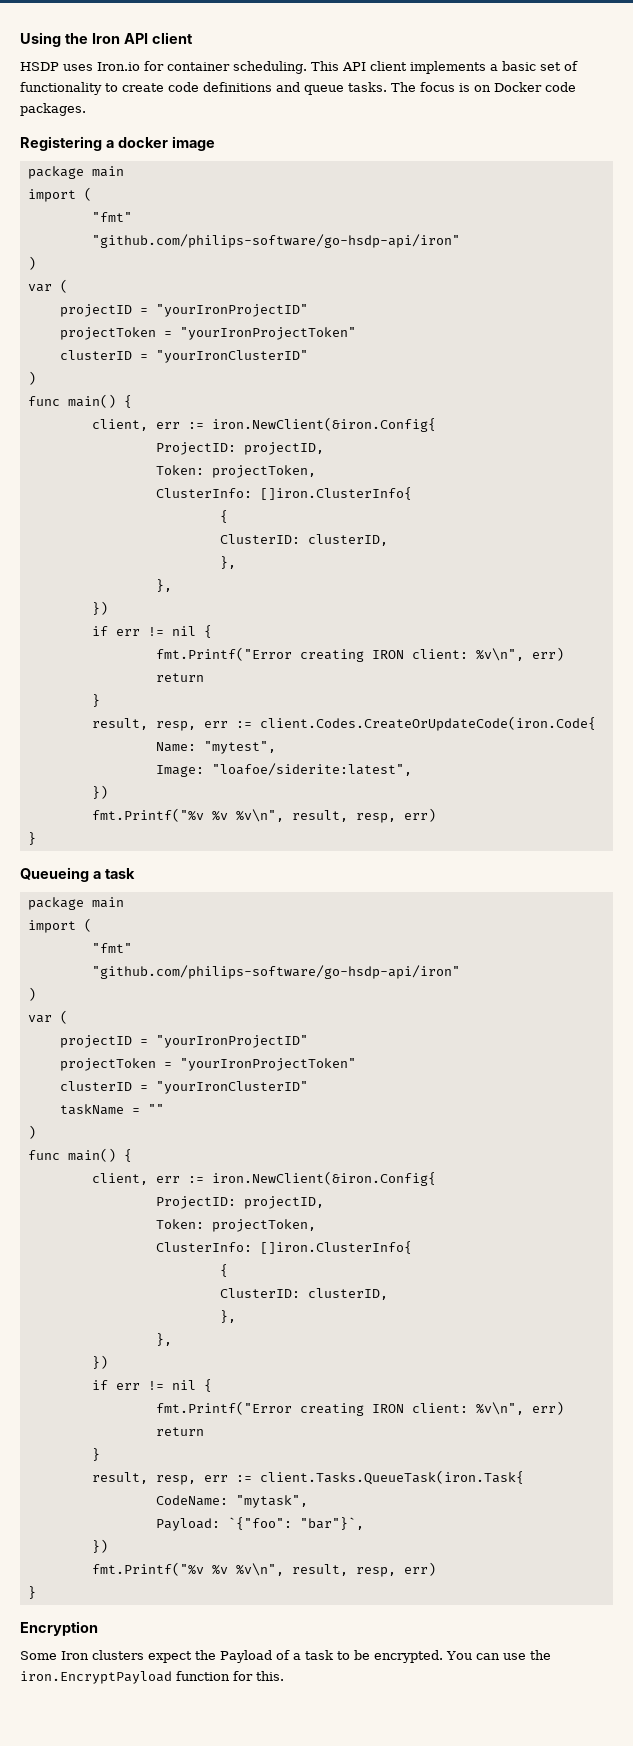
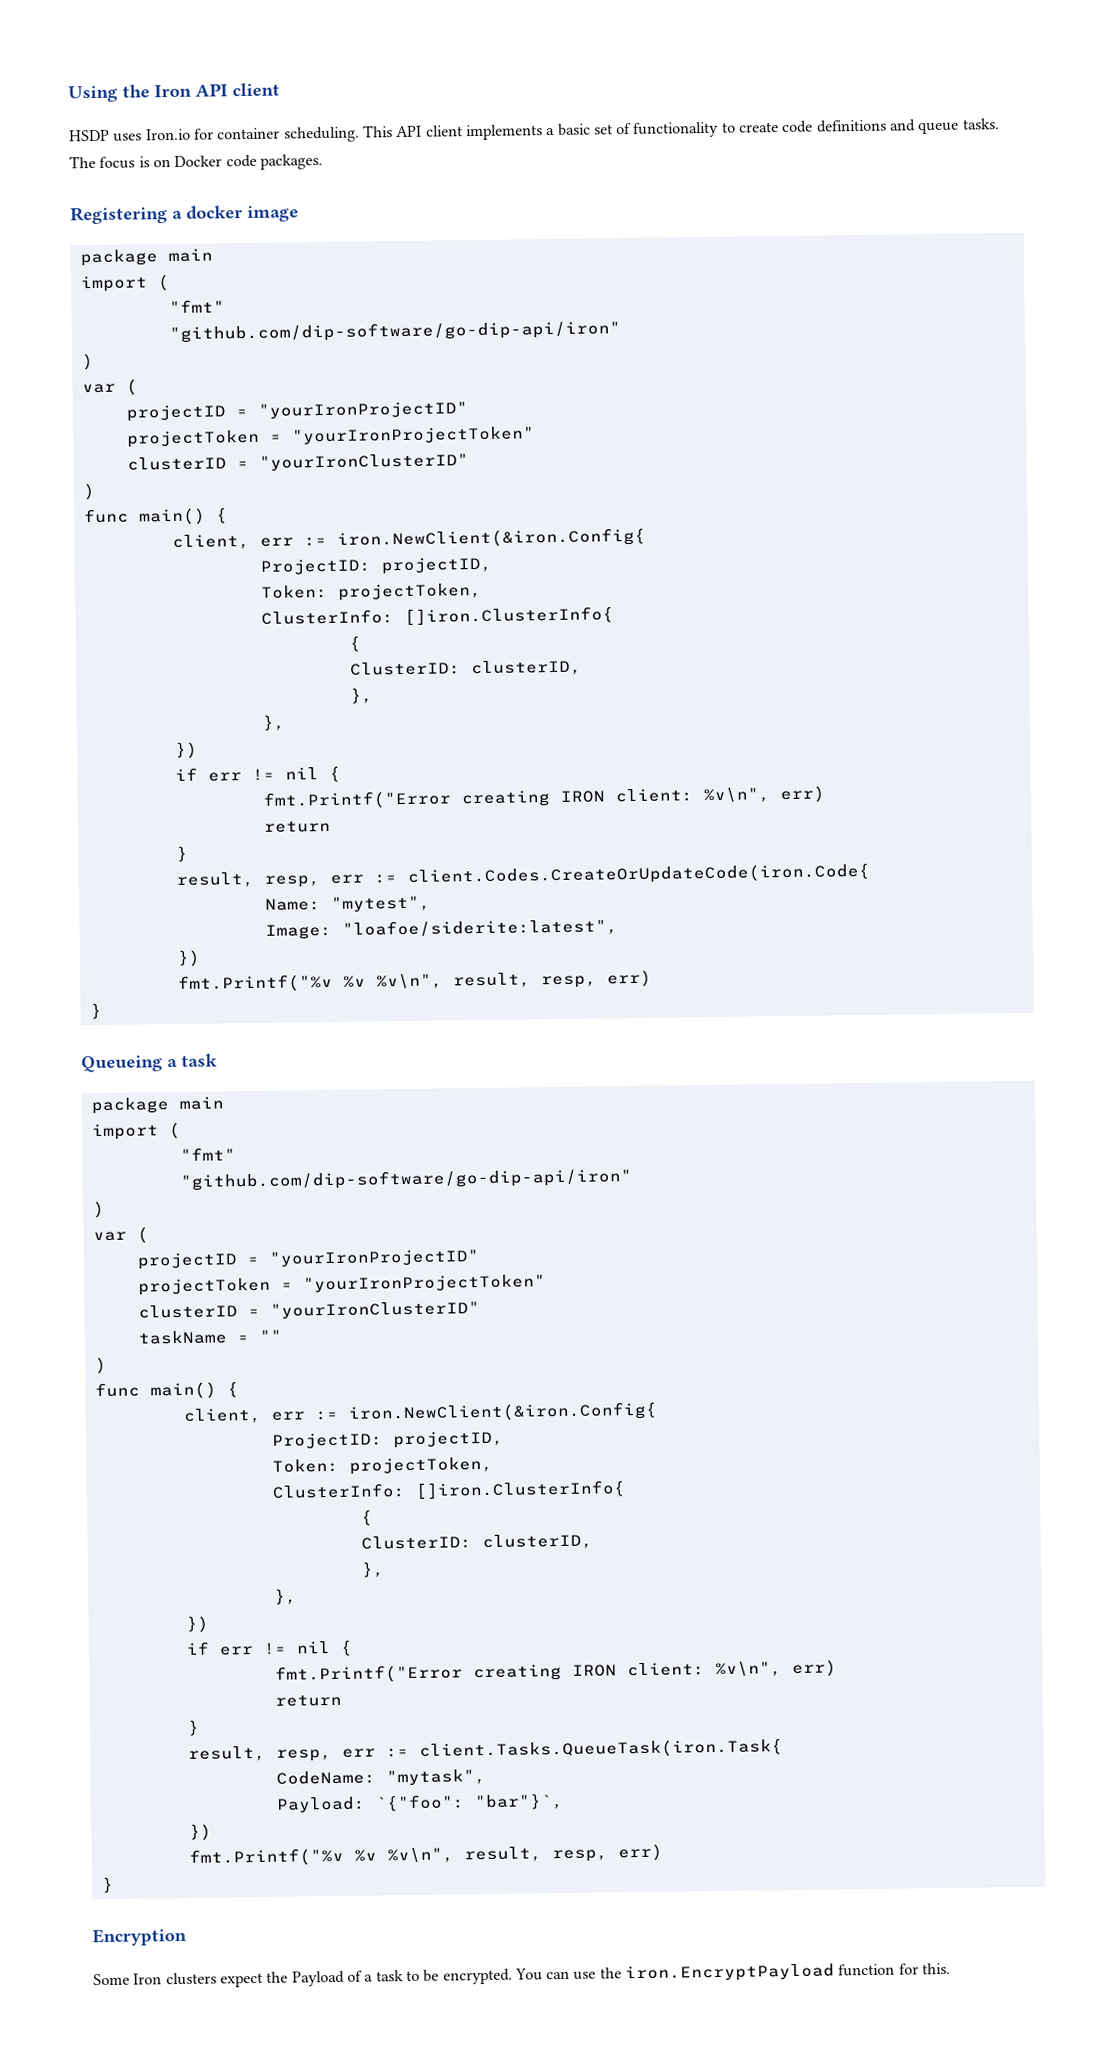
[91,234,460,248] "github.com/philips-software/go-hsdp-api/iron" -> [168,320,621,344] "github.com/dip-software/go-dip-api/iron"
[91,965,460,979] "github.com/philips-software/go-hsdp-api/iron" -> [179,1168,632,1191] "github.com/dip-software/go-dip-api/iron"

